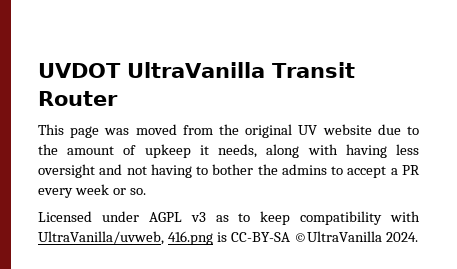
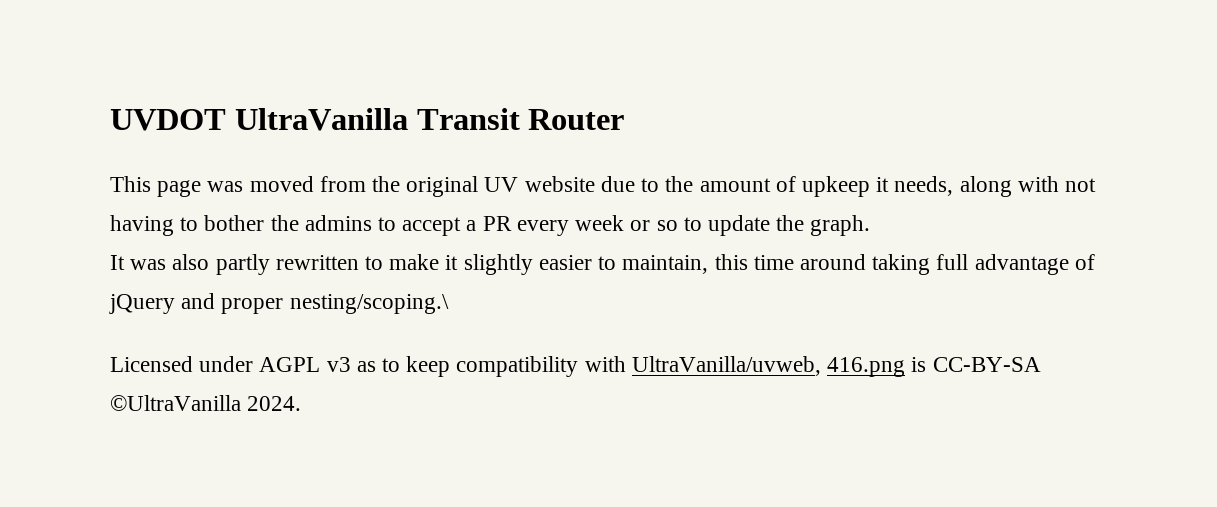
[345,144,420,158] [38,164,123,178] having less oversight and -> (1059, 184) none
[129,188,146,195] so. -> [656,215,871,236] [110,254,1095,275] [109,293,449,314] so to update the graph. // It was also partly rewritten to make it slightly easier to maintain, this time around taking full advantage of jQuery and proper nesting/scoping.\

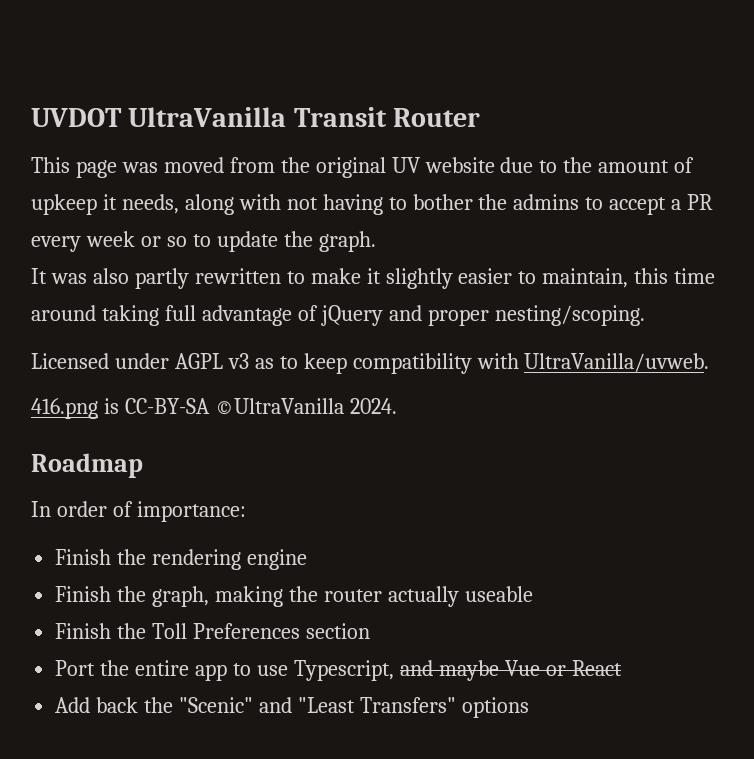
[289,294,449,314] nesting/scoping.\ -> [494,305,645,326] nesting/scoping.
[631,356,821,376] UltraVanilla/uvweb, -> [524,353,710,372] UltraVanilla/uvweb. //
(302, 403) none -> [31,453,143,478] [31,501,246,522] [55,549,308,570] [55,586,533,607] [55,623,370,639] [55,660,622,681] [55,697,529,718] // Roadmap // In order of importance: // Finish the rendering engine // Finish the graph, making the router actually useable // Finish the Toll Preferences section // Port the entire app to use Typescript, and maybe Vue or React // Add back the "Scenic" and "Least Transfers" options

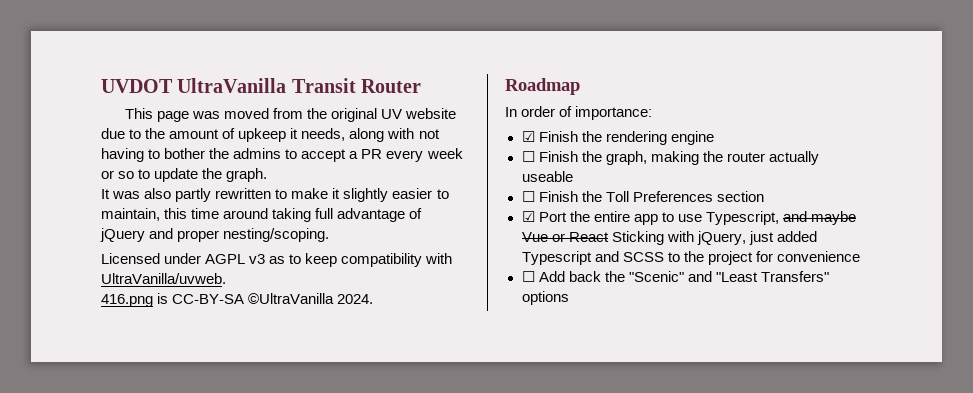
(246, 511) none -> [521,131,535,142] ☑
(308, 559) none -> [521,151,535,162] ☐
(533, 594) none -> [521,191,535,202] ☐
(370, 631) none -> [521,211,535,222] ☑
(622, 668) // -> [611,231,817,245] [521,251,860,265] [521,271,535,282] Sticking with jQuery, just added Typescript and SCSS to the project for convenience // ☐

